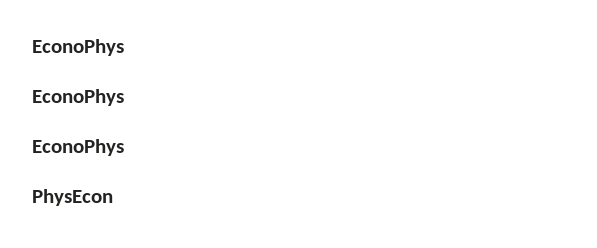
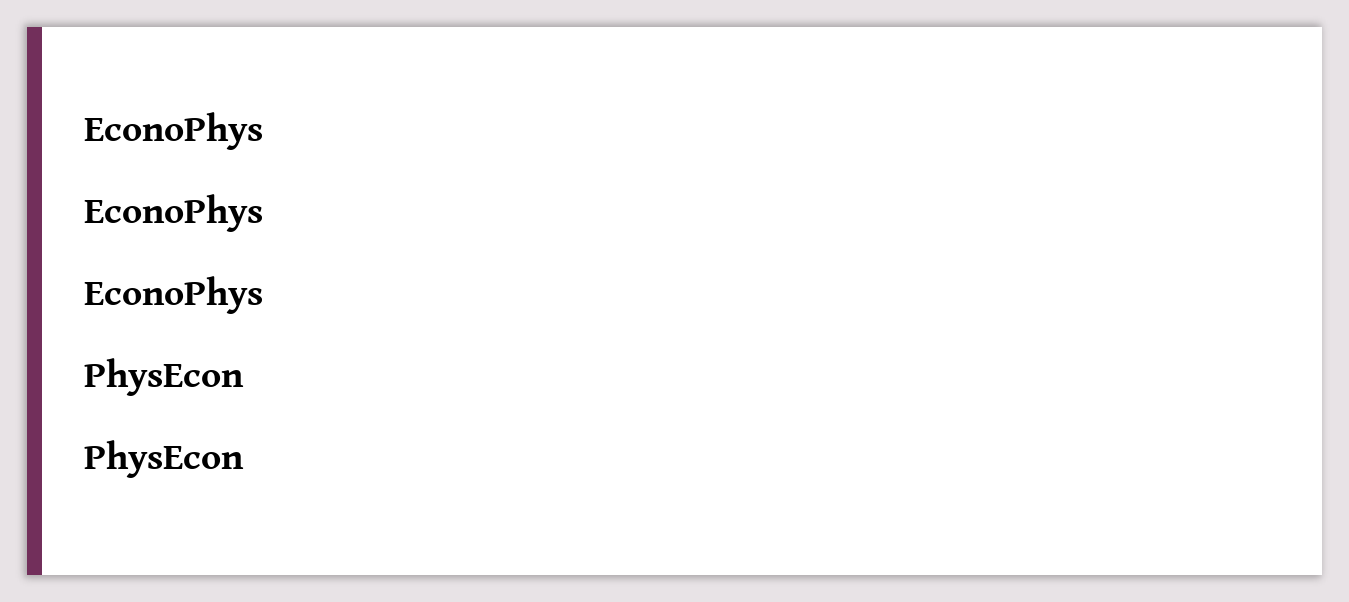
(113, 197) none -> [84,440,244,478] // PhysEcon

